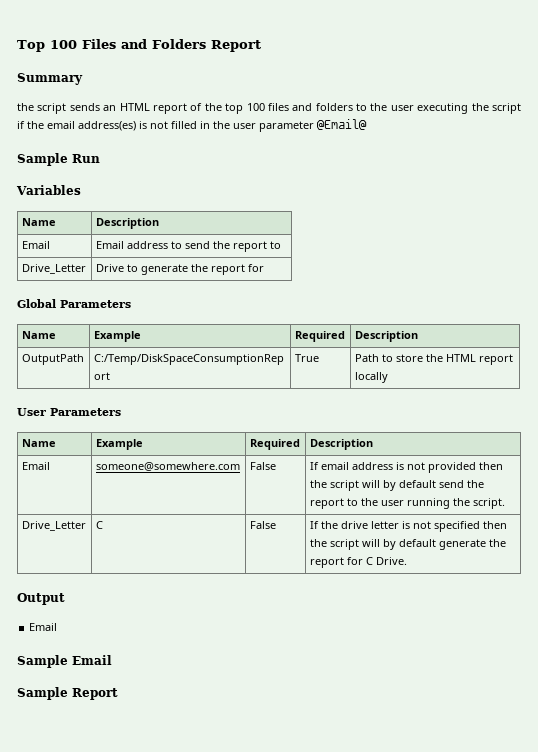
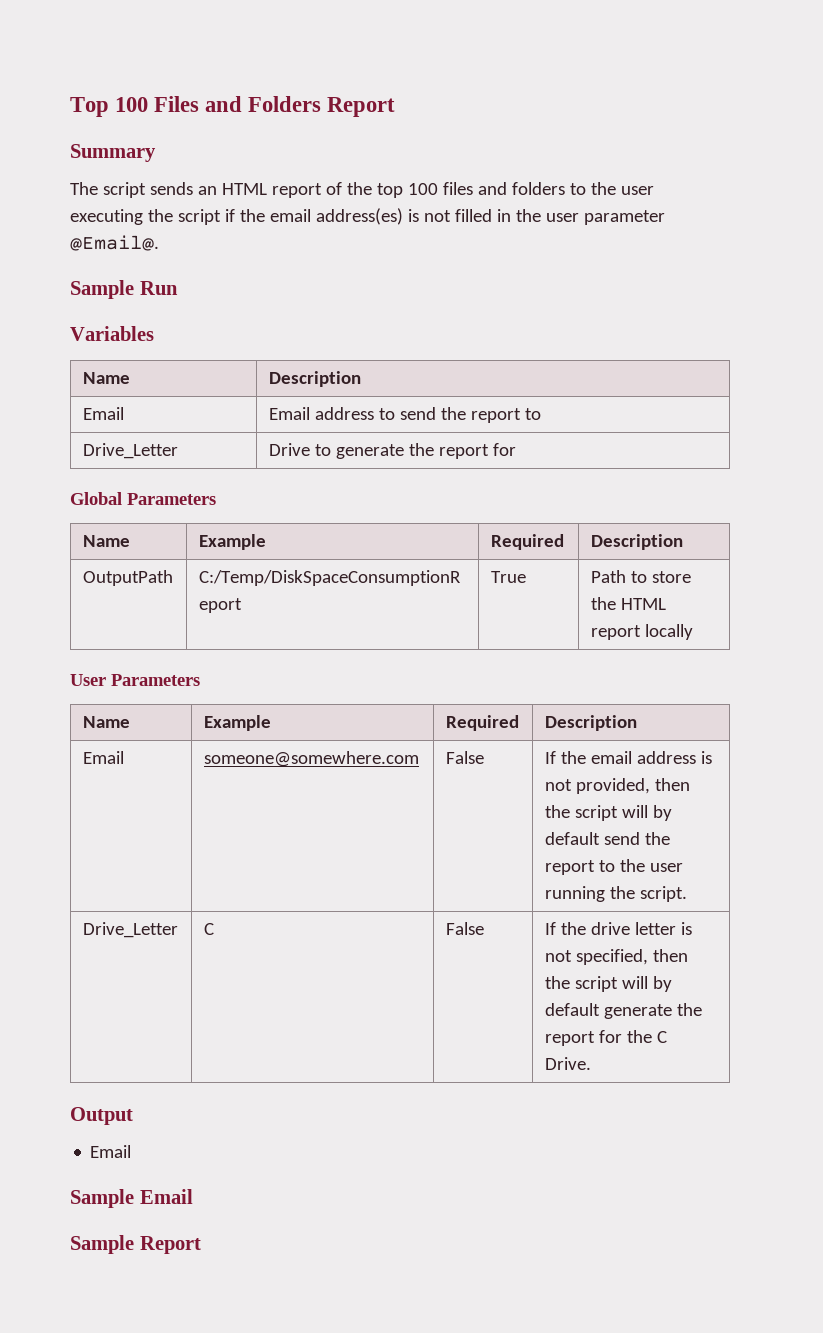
[17,103,34,111] the -> [70,182,98,195] The
[317,119,367,130] @Email@ -> [70,235,159,251] @Email@.
(319, 466) none -> [560,751,586,764] the
[427,462,476,473] provided -> [575,778,650,794] provided,
[433,521,480,532] specified -> [575,949,648,965] specified,
(363, 561) none -> [626,1030,652,1043] the

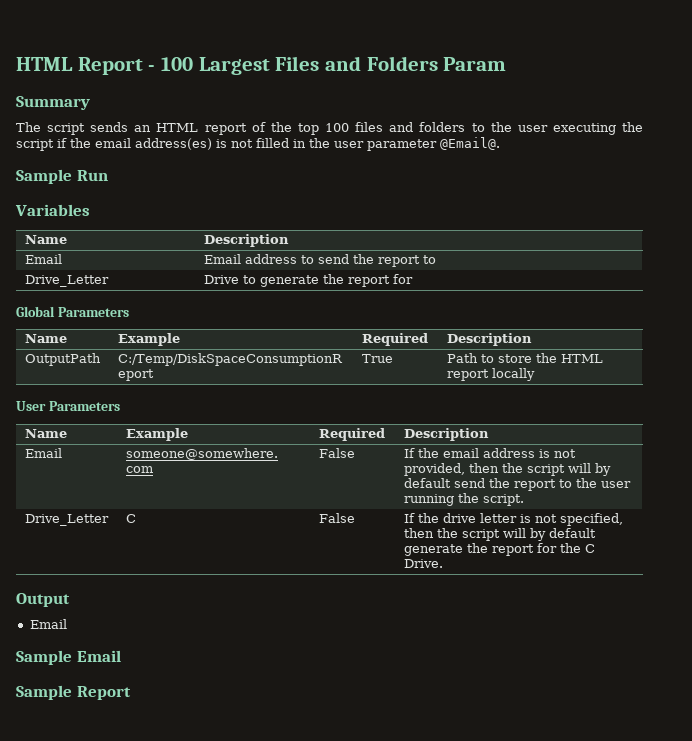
[70,97,149,117] Top 100 -> [16,57,270,75] HTML Report - 100 Largest
[327,97,396,117] Report -> [443,57,507,71] Param

